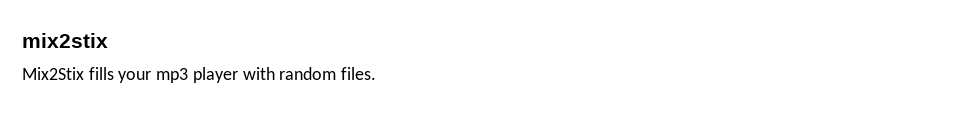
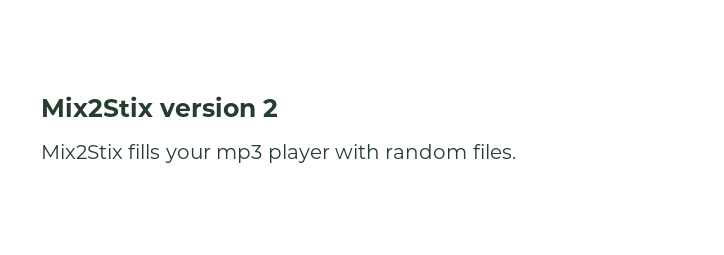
[22,33,108,48] mix2stix -> [41,96,278,117] Mix2Stix version 2

